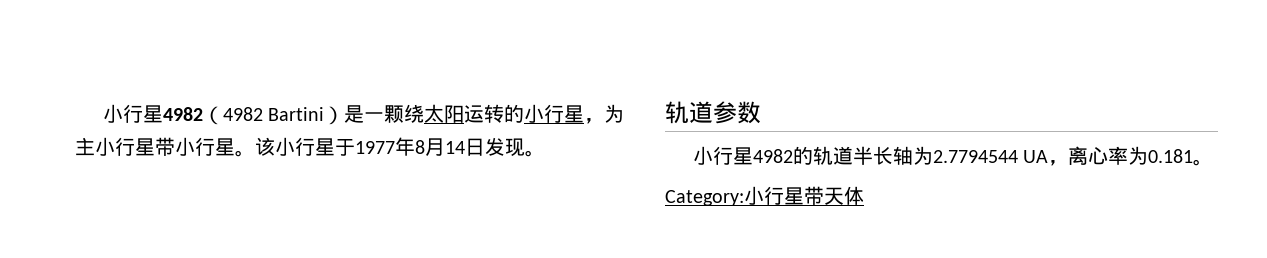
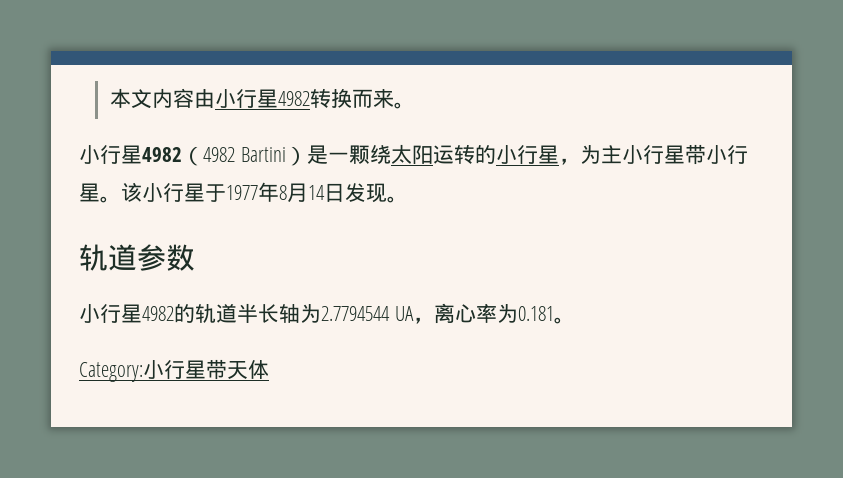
(102, 113) none -> [109,88,415,109] 本文内容由小行星4982转换而来。 //

